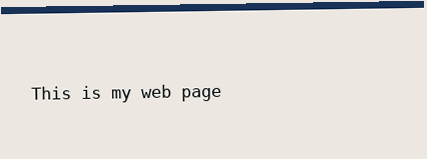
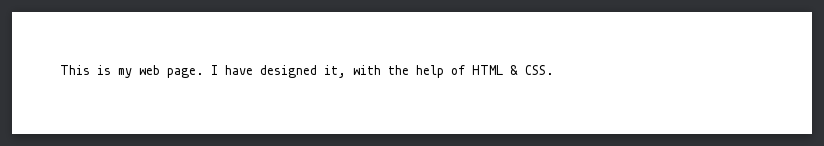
[181,87,222,102] page -> [167,65,554,78] page. I have designed it, with the help of HTML & CSS.

